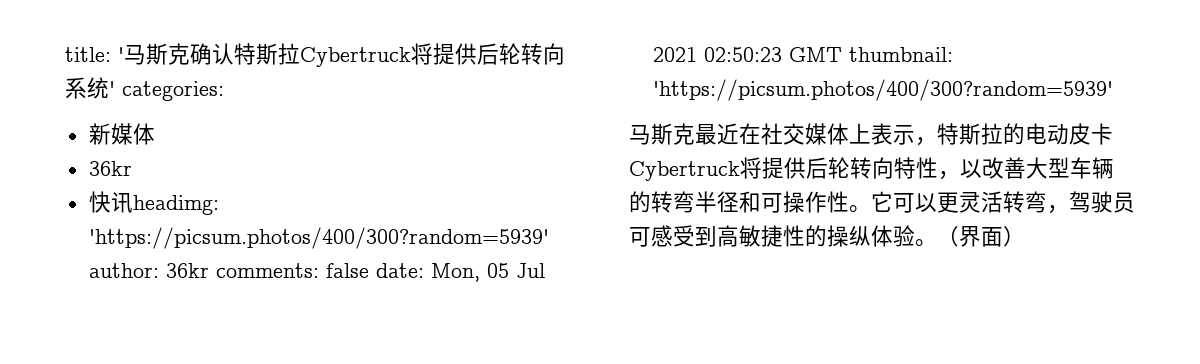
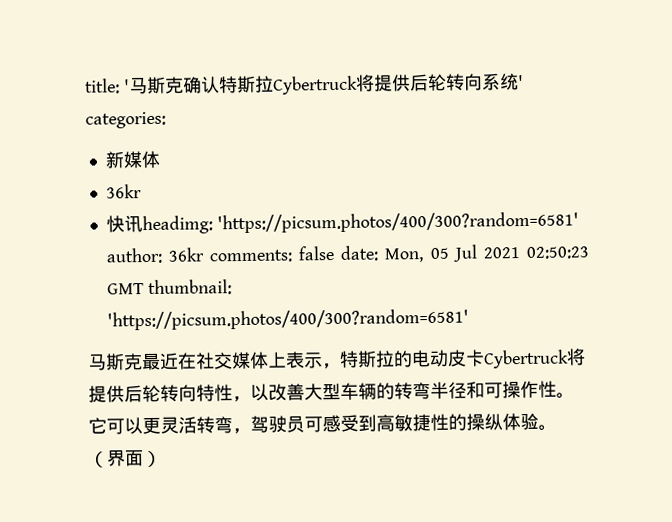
[88,227,549,249] 'https://picsum.photos/400/300?random=5939' -> [216,211,579,234] 'https://picsum.photos/400/300?random=6581'
[652,79,1113,101] 'https://picsum.photos/400/300?random=5939' -> [106,308,469,331] 'https://picsum.photos/400/300?random=6581'

